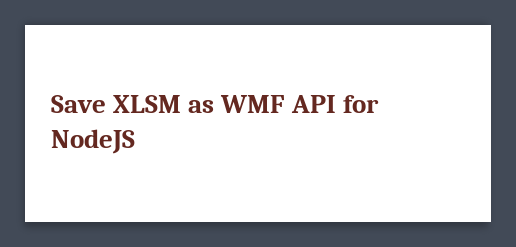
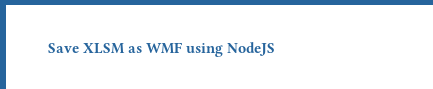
[290,95,379,113] API for -> [186,43,224,57] using

